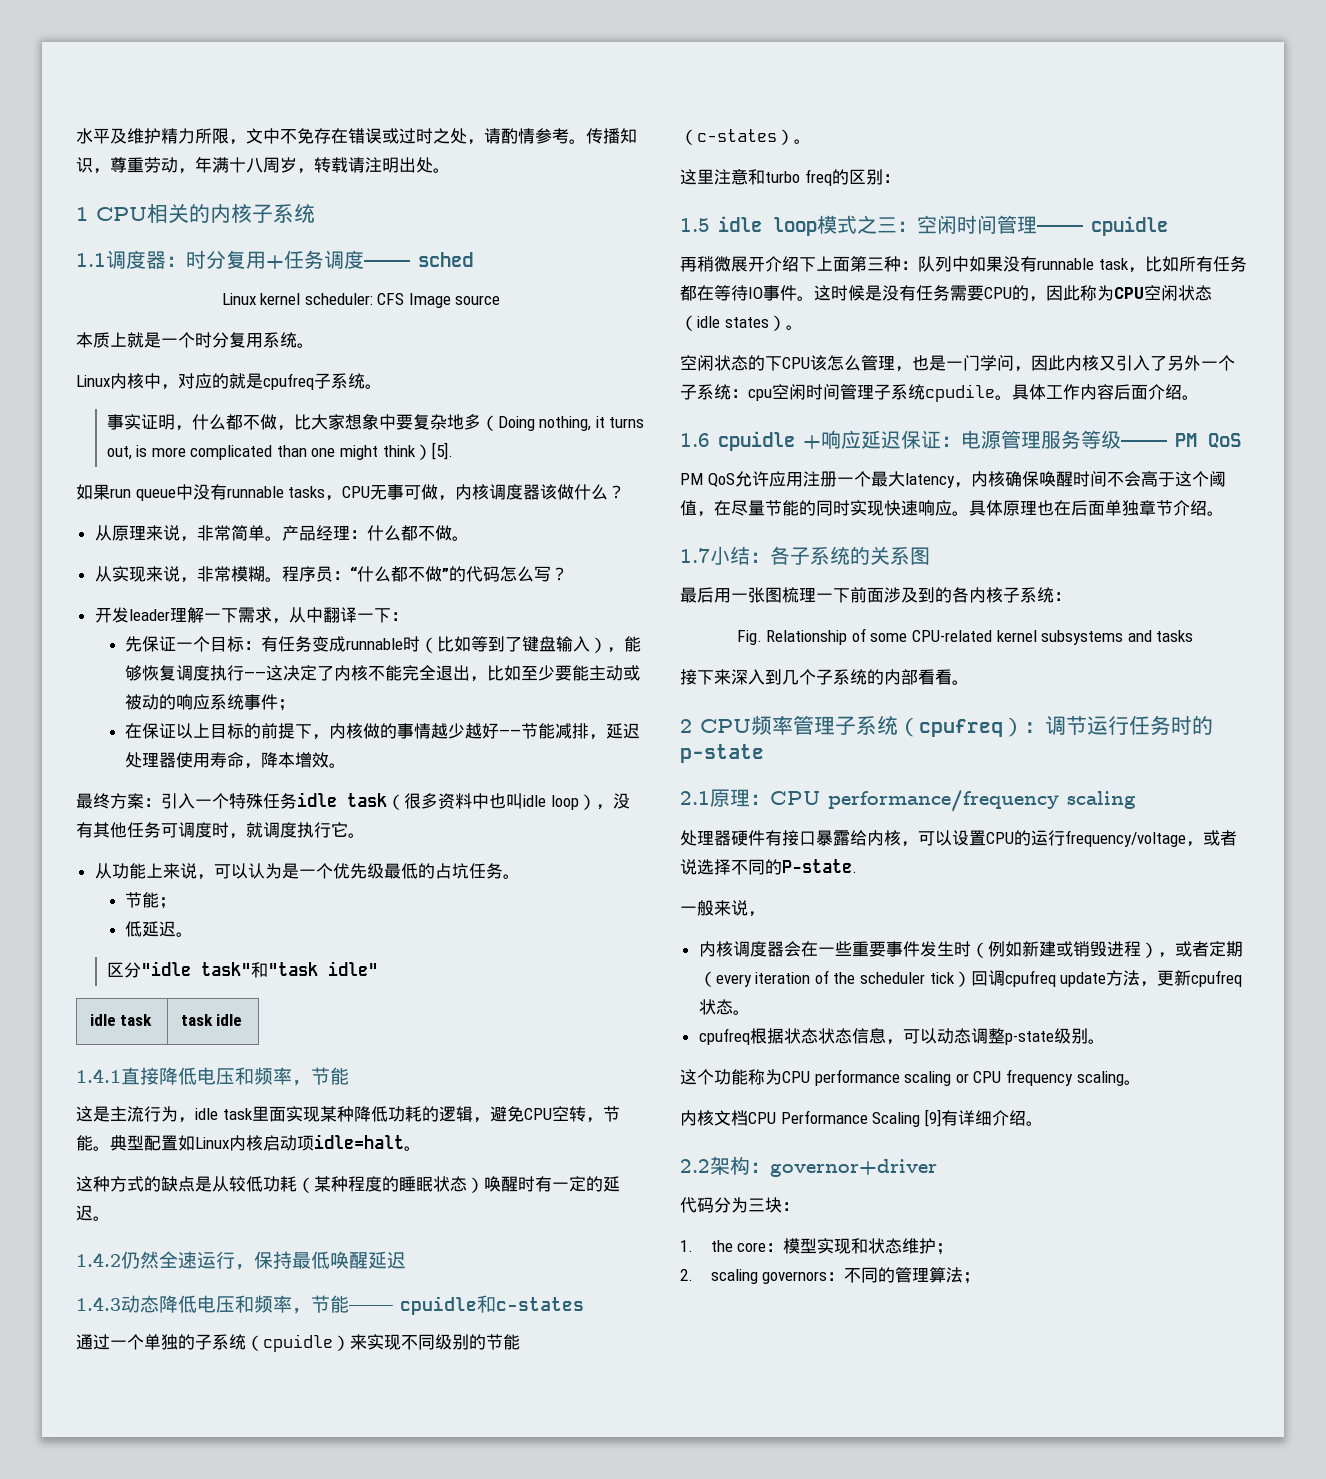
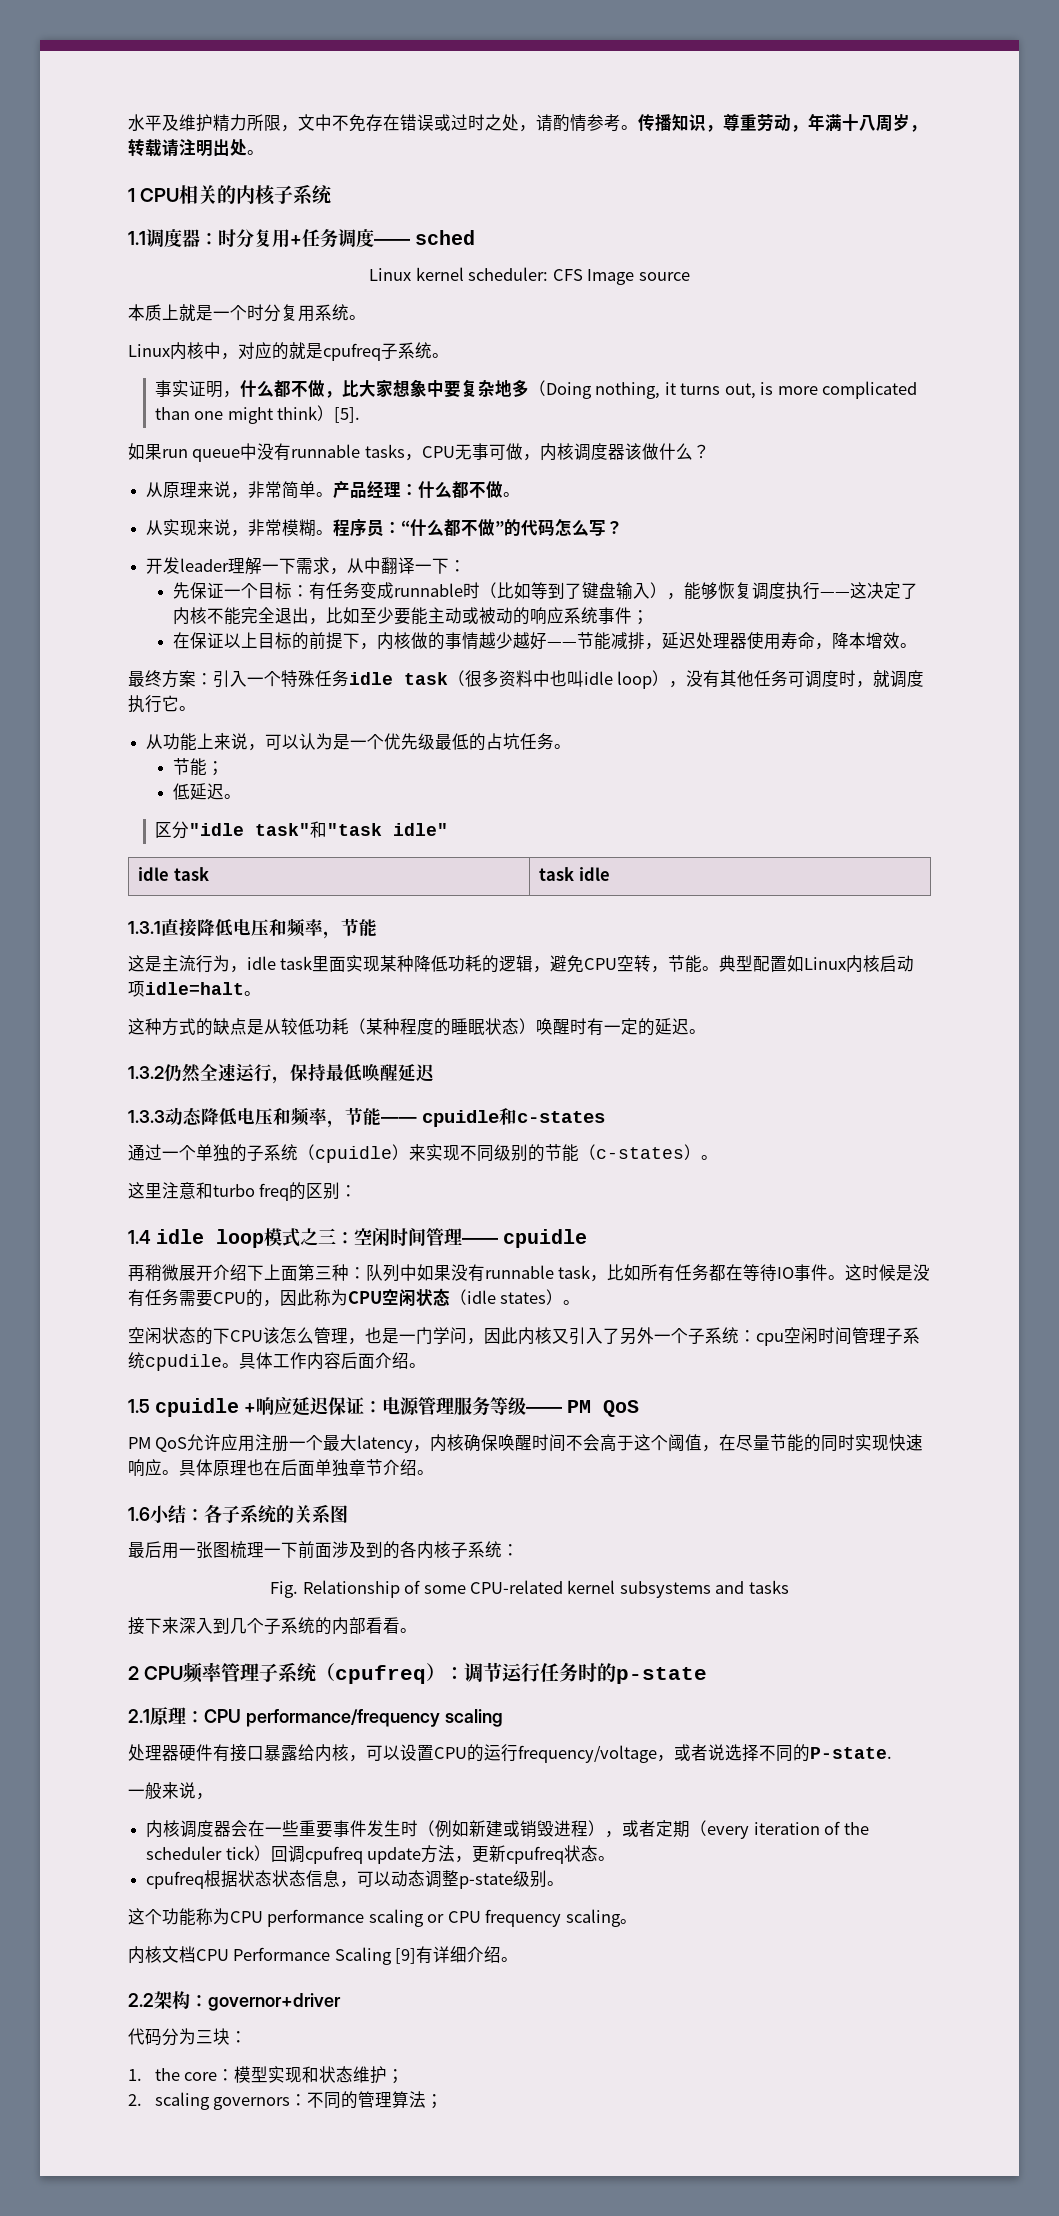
[76,1068,121,1083] 1.4.1 -> [128,921,161,934] 1.3.1
[76,1252,121,1267] 1.4.2 -> [128,1066,164,1079] 1.3.2
[76,1296,121,1311] 1.4.3 -> [128,1110,165,1123] 1.3.3
[680,218,710,232] 1.5 -> [128,1230,151,1244] 1.4
[680,433,710,447] 1.6 -> [128,1399,150,1413] 1.5
[680,548,710,563] 1.7 -> [128,1507,150,1521] 1.6

